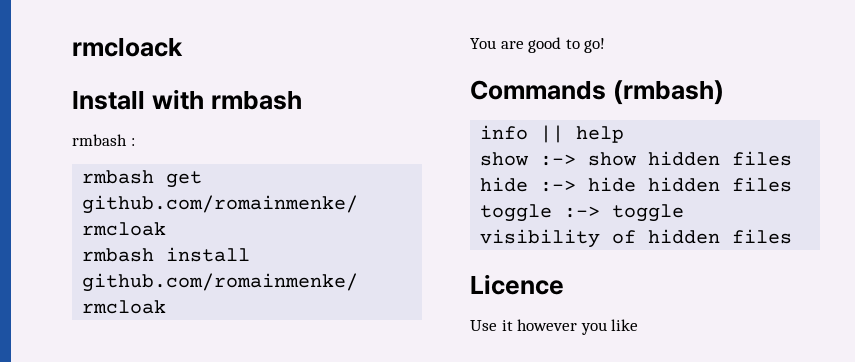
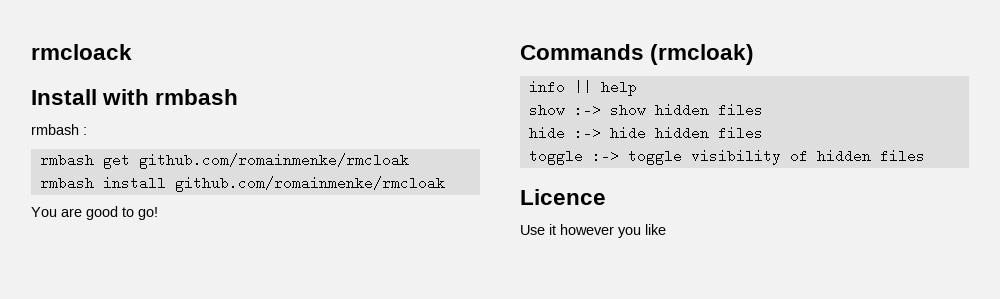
[612,80,724,105] (rmbash) -> [650,44,755,65] (rmcloak)

